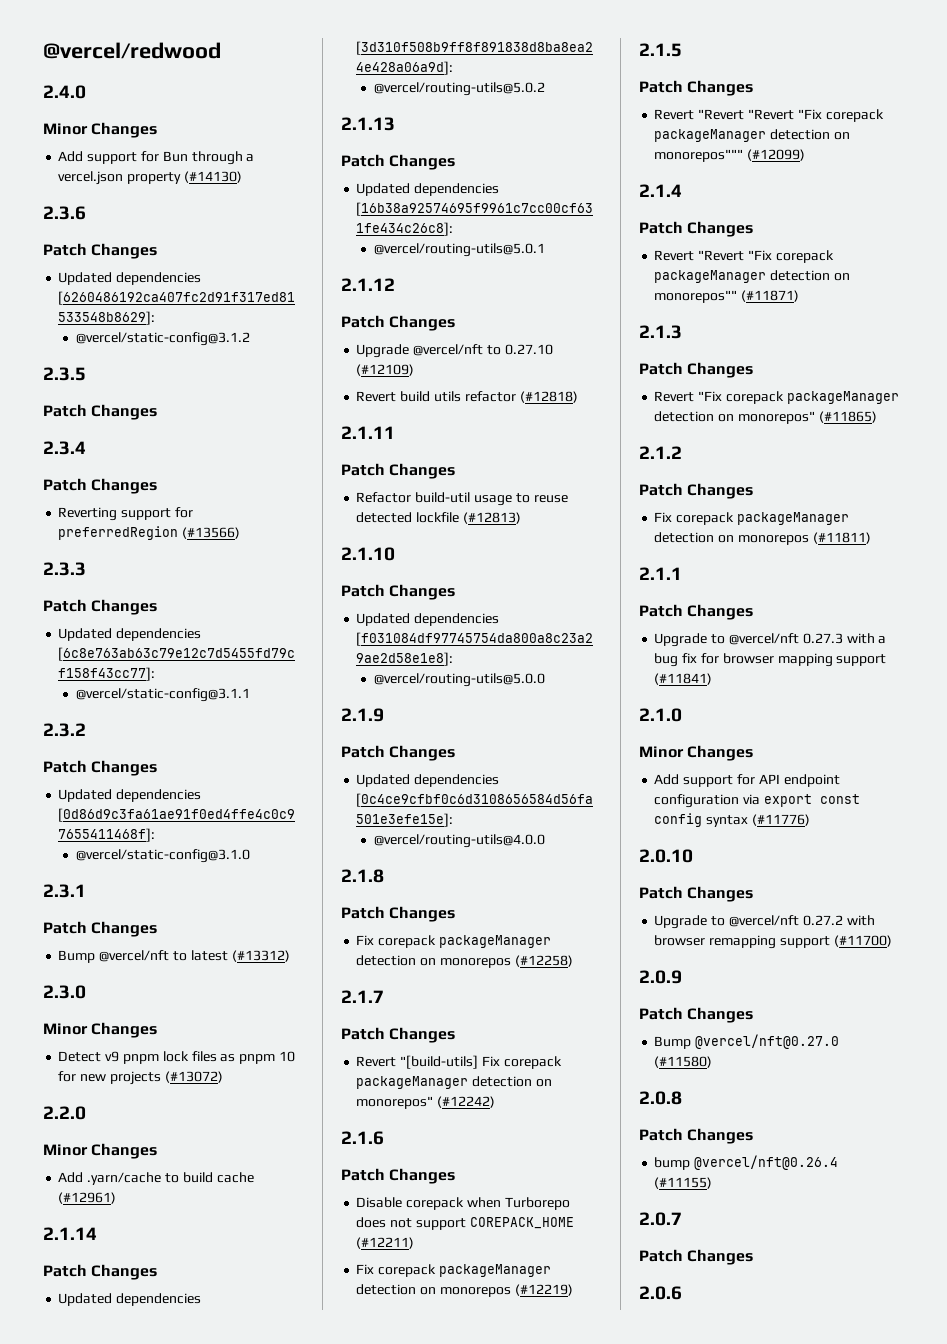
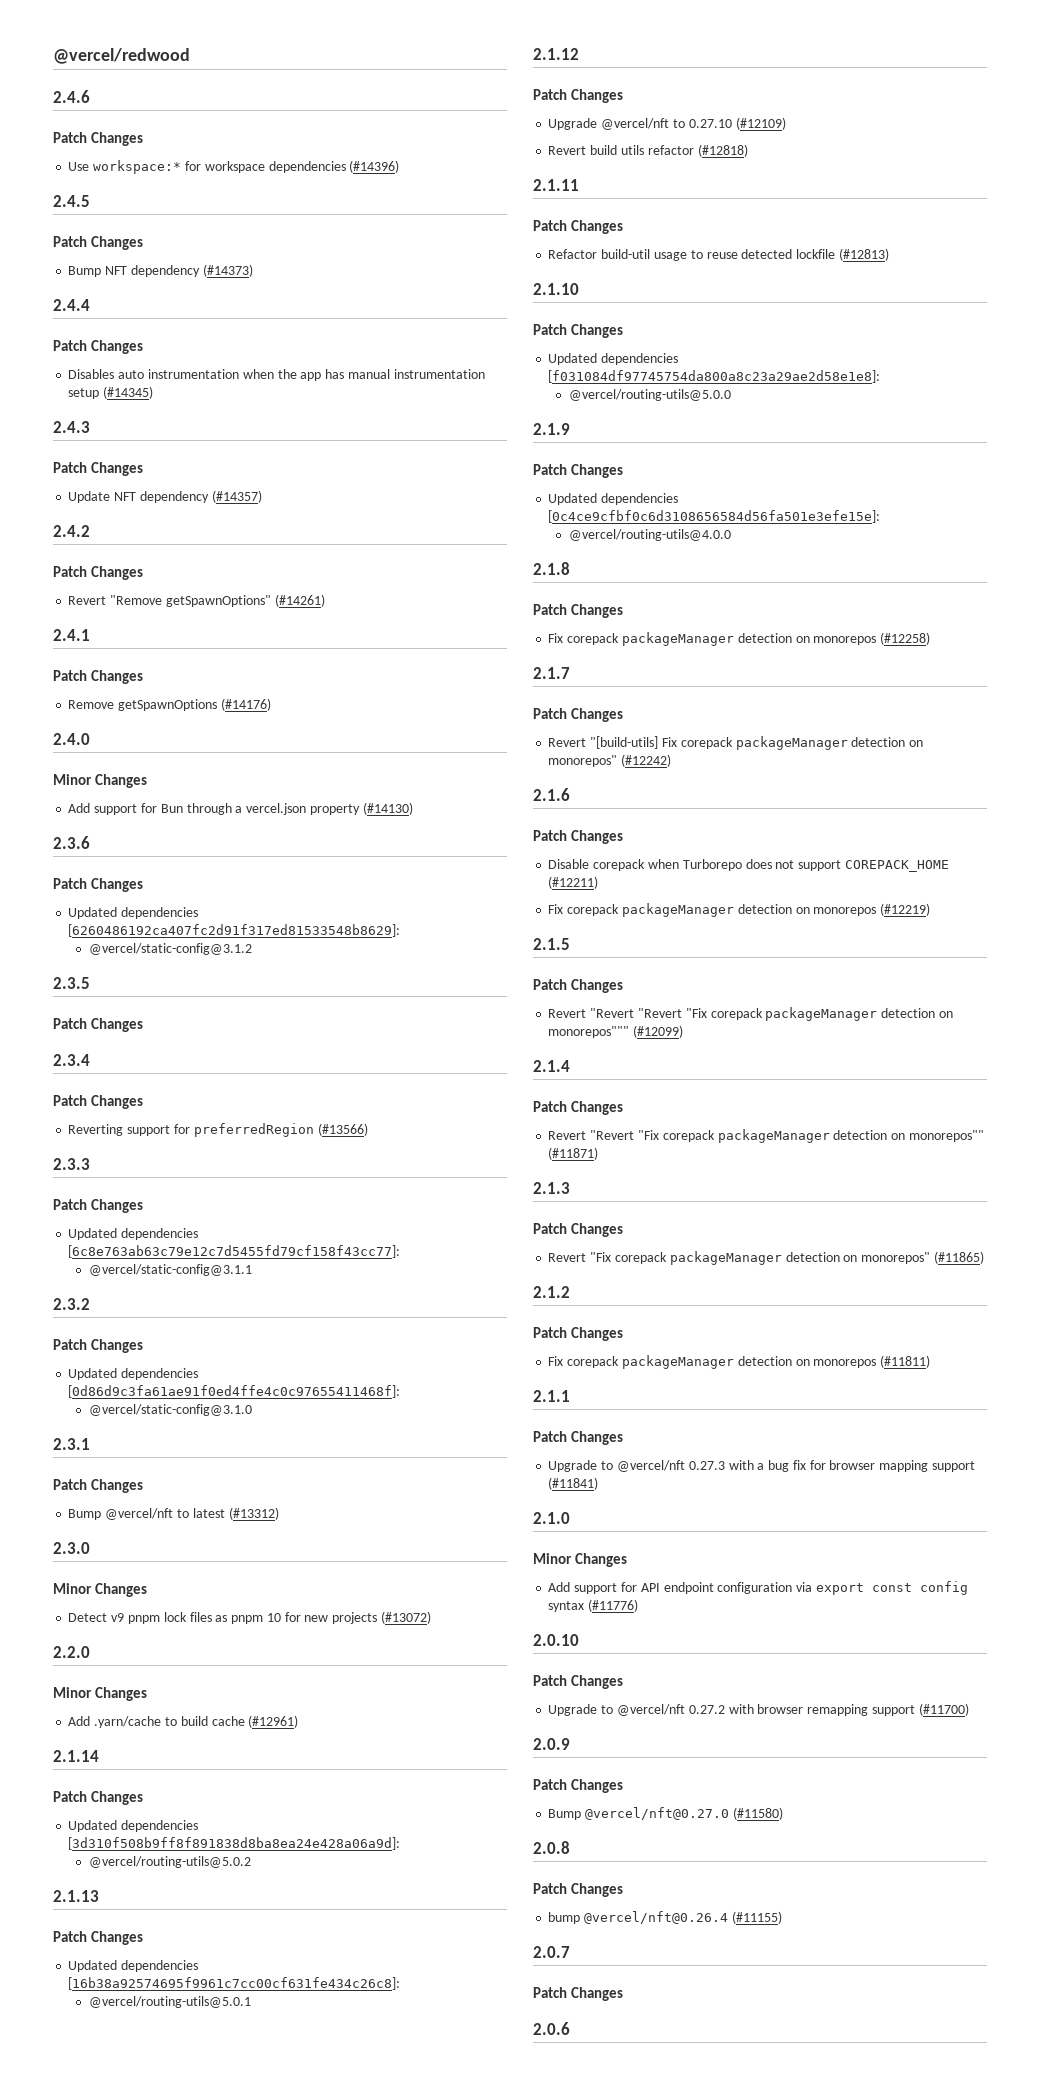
(221, 50) none -> [53,90,90,103] [53,132,144,146] [68,160,400,174] [53,195,90,207] [53,236,144,250] [68,264,253,277] [53,299,90,311] [53,340,144,354] [68,369,485,381] [68,386,154,399] [53,421,90,433] [53,462,144,476] [68,490,262,503] [53,525,90,537] [53,566,144,580] [68,594,325,607] [53,629,90,641] [53,670,144,684] [68,698,271,711] // 2.4.6 // Patch Changes // Use workspace:* for workspace dependencies (#14396) // 2.4.5 // Patch Changes // Bump NFT dependency (#14373) // 2.4.4 // Patch Changes // Disables auto instrumentation when the app has manual instrumentation setup (#14345) // 2.4.3 // Patch Changes // Update NFT dependency (#14357) // 2.4.2 // Patch Changes // Revert "Remove getSpawnOptions" (#14261) // 2.4.1 // Patch Changes // Remove getSpawnOptions (#14176)

